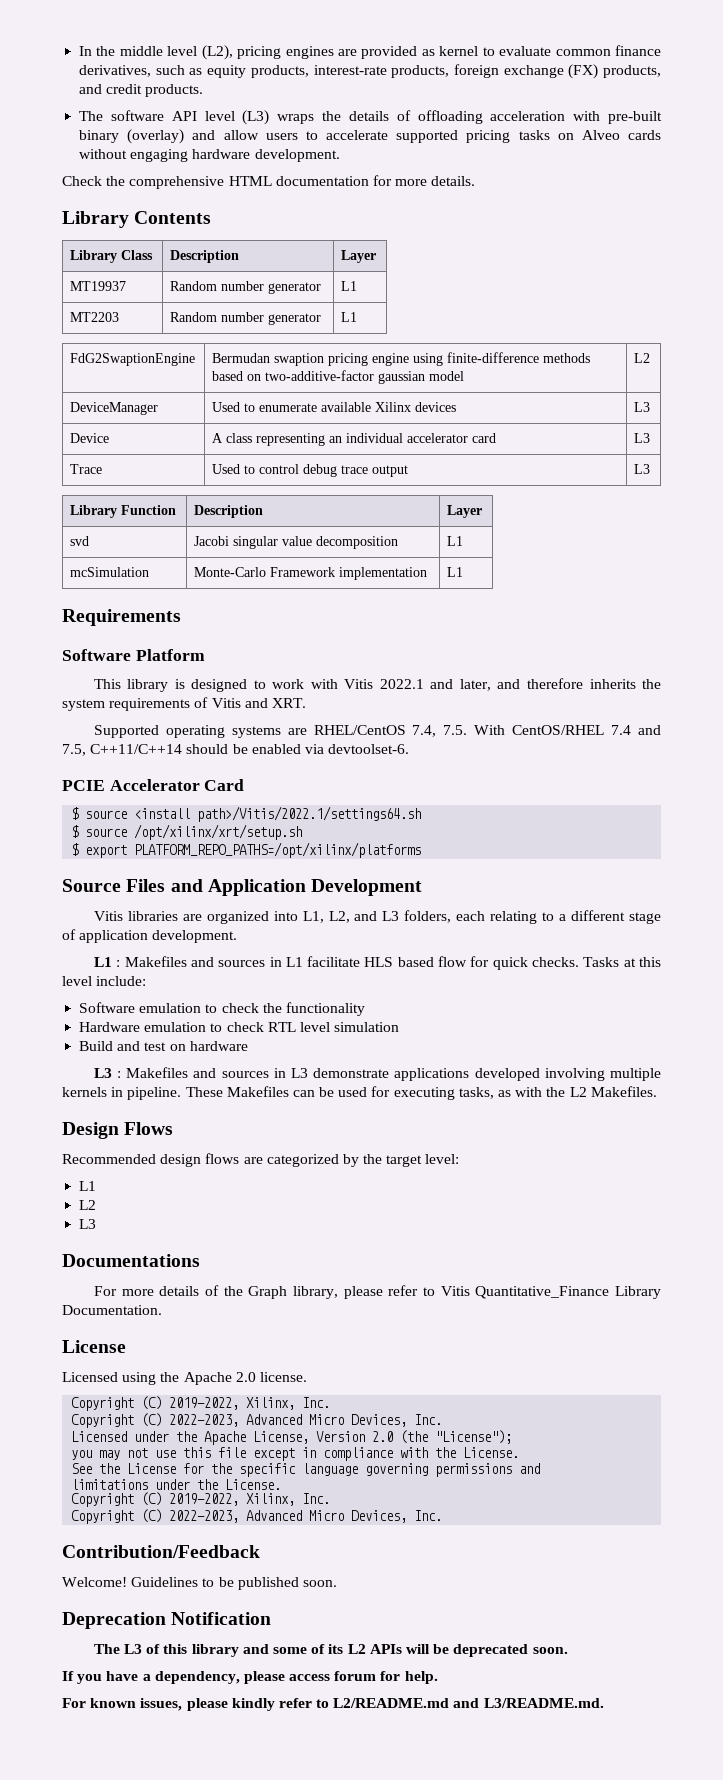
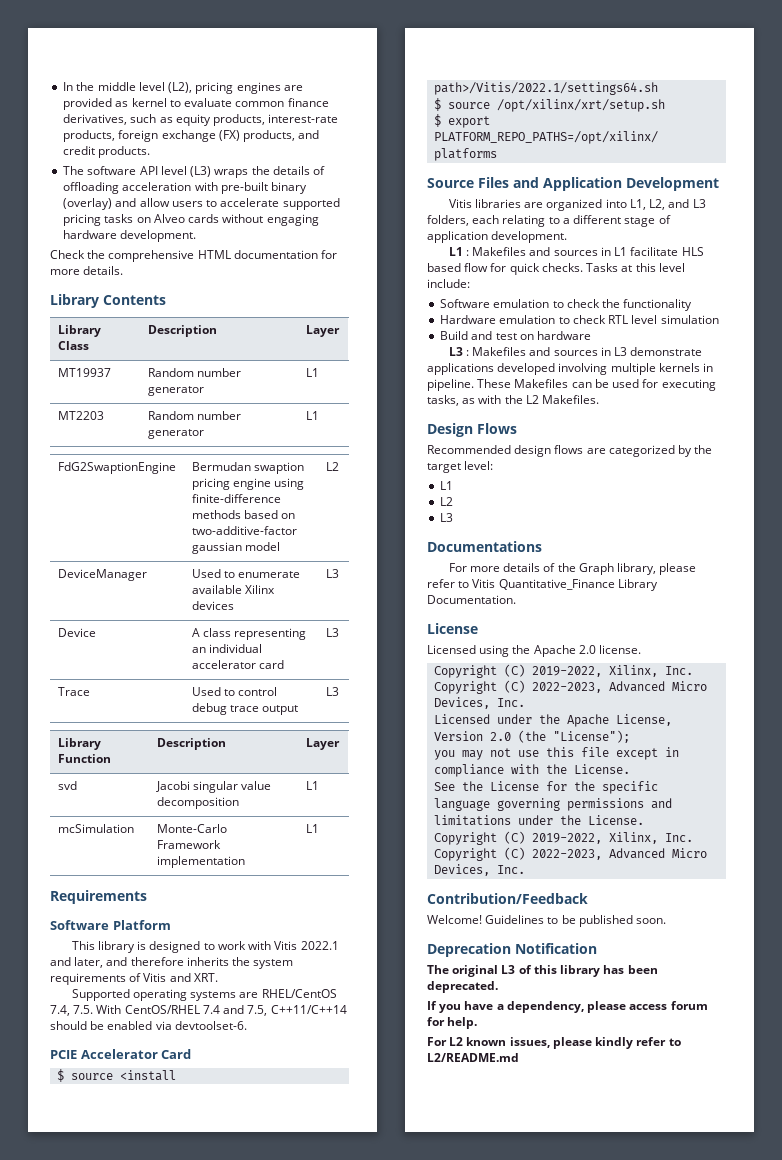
(120, 1649) none -> [452,965,499,977] original
[242,1644,568,1657] and some of its L2 APIs will be deprecated soon. -> [603,965,658,974] [427,981,498,993] has been deprecated.
(86, 1703) none -> [449,1037,464,1046] L2
[453,1698,604,1708] and L3/README.md. -> (519, 1057) none

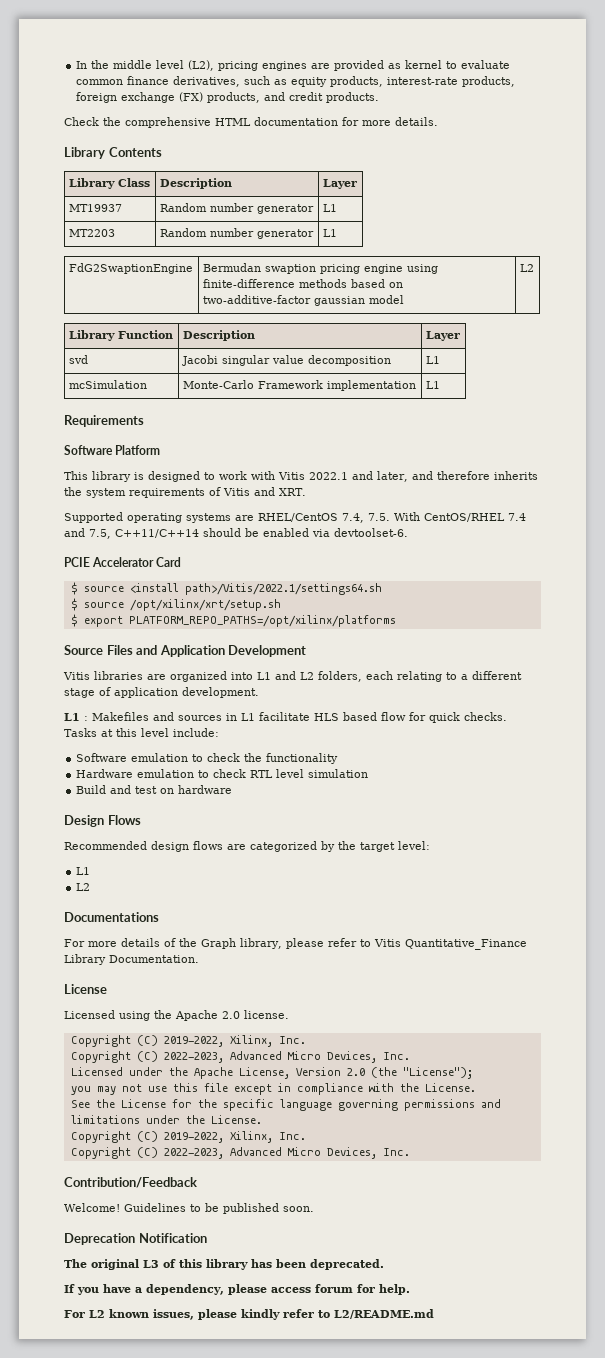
[63,166,326,178] [63,182,308,194] [63,198,340,210] [63,214,319,226] [63,230,197,242] // The software API level (L3) wraps the details of offloading acceleration with pre-built binary (overlay) and allow users to accelerate supported pricing tasks on Alveo cards without engaging hardware development. -> (380, 97) none
[57,569,147,581] [191,569,301,578] [191,585,275,594] [191,601,234,610] [325,569,339,578] [57,628,96,637] [191,628,307,640] [191,644,262,653] [191,660,284,669] [325,628,339,637] [57,687,90,696] [191,687,278,696] [191,703,299,715] [325,687,339,696] // DeviceManager | Used to enumerate available Xilinx devices | L3 // Device | A class representing an individual accelerator card | L3 // Trace | Used to control debug trace output | L3 -> (534, 268) none
[629,199,706,210] L1, L2, and L3 -> [257,671,314,680] L1 and L2
[448,347,703,356] [427,363,714,375] [427,379,716,391] [427,395,600,406] // L3 : Makefiles and sources in L3 demonstrate applications developed involving multiple kernels in pipeline. These Makefiles can be used for executing tasks, as with the L2 Makefiles. -> (233, 789) none
[440,513,454,522] // L3 -> (91, 887) none

